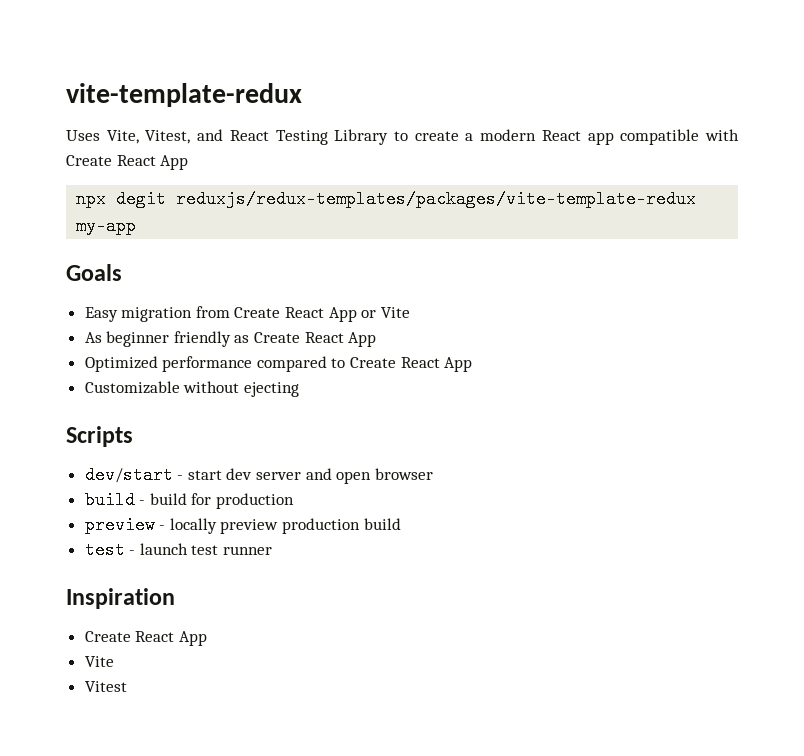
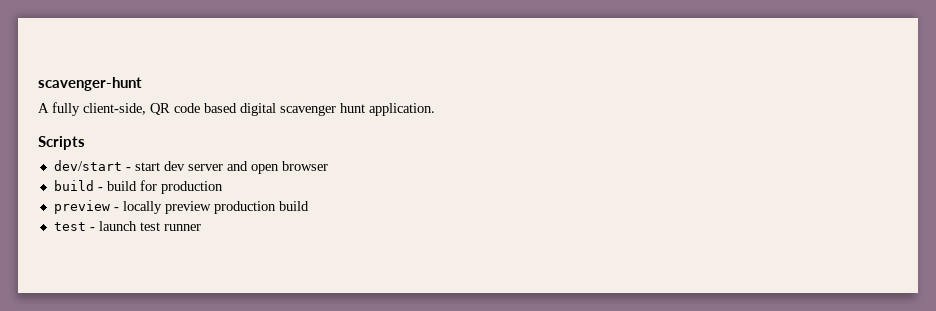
[66,83,302,107] [66,129,739,145] [66,155,189,170] [76,190,697,208] [76,217,137,235] [66,264,122,281] [84,306,410,322] [84,331,377,347] [84,356,473,372] [84,381,299,397] vite-template-redux // Uses Vite, Vitest, and React Testing Library to create a modern React app compatible with Create React App // npx degit reduxjs/redux-templates/packages/vite-template-redux my-app // Goals // Easy migration from Create React App or Vite // As beginner friendly as Create React App // Optimized performance compared to Create React App // Customizable without ejecting -> [38,77,142,91] [38,102,435,116] scavenger-hunt // A fully client-side, QR code based digital scavenger hunt application.
[66,588,175,609] [84,631,207,646] [84,656,114,667] [84,681,127,692] // Inspiration // Create React App // Vite // Vitest -> (201, 227) none

